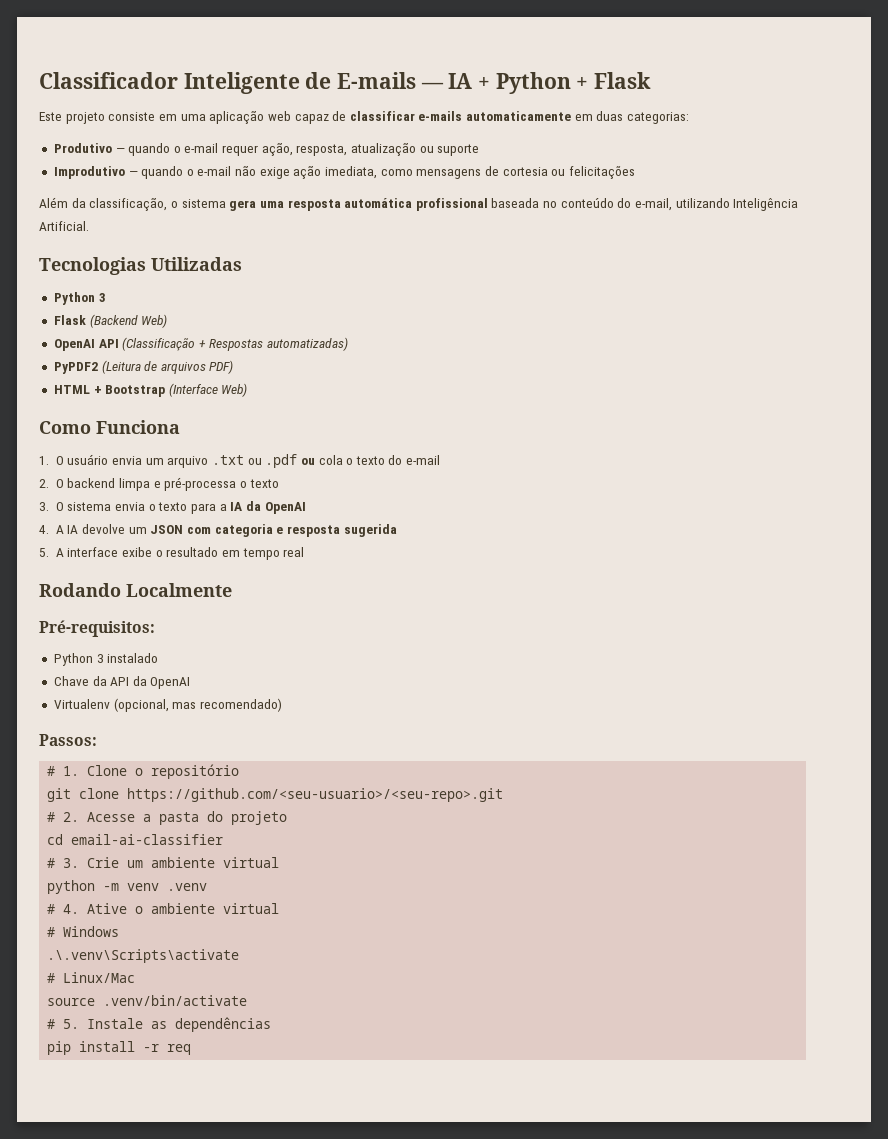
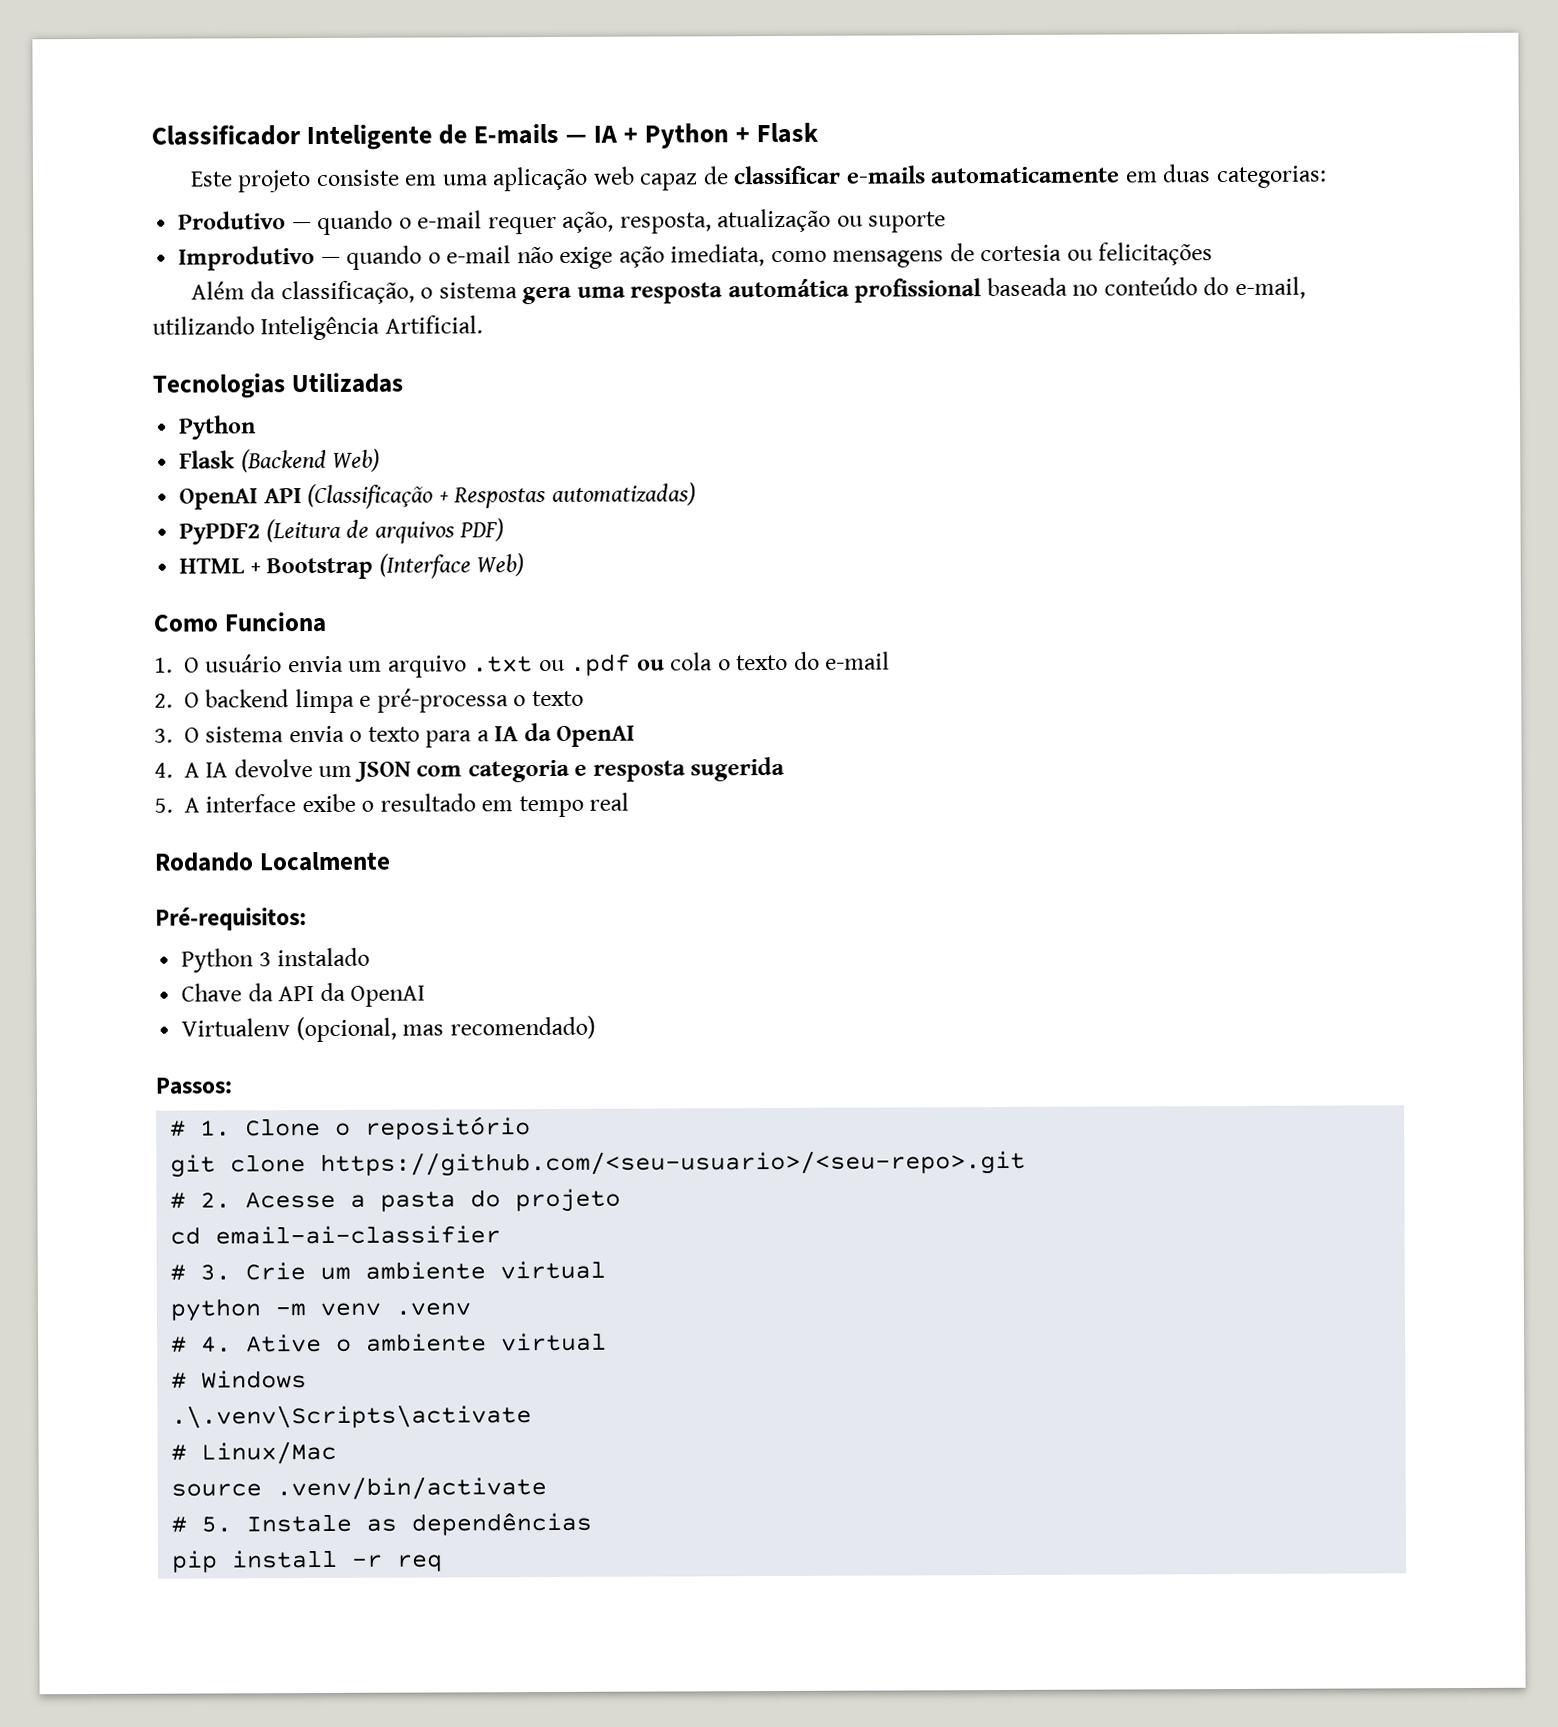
[98,293,106,302] 3 -> (257, 427) none

